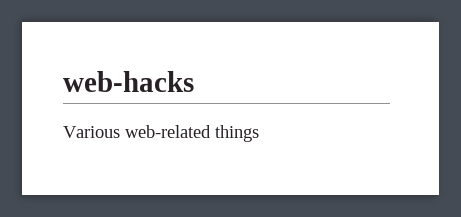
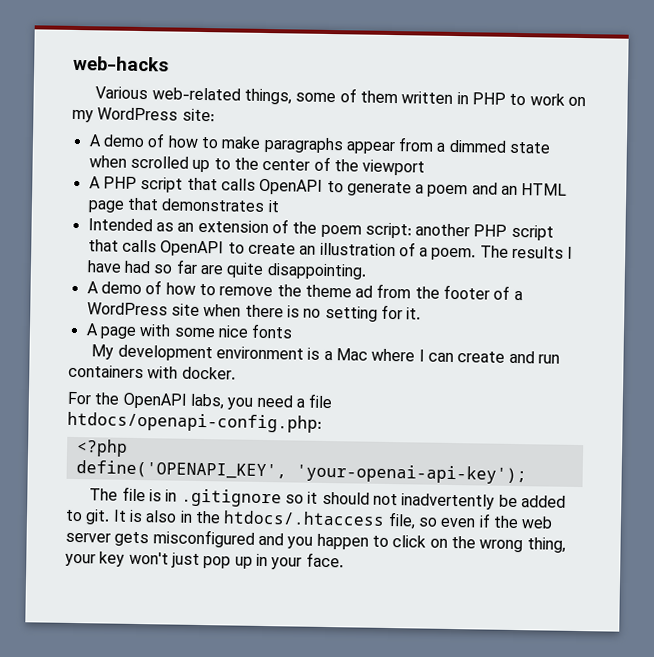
[215,125,259,142] things -> [244,88,587,107] [72,107,215,123] [88,133,551,155] [88,155,426,176] [88,176,568,198] [87,197,280,213] [87,218,554,241] [87,239,574,261] [86,259,367,280] [86,280,523,301] [86,302,422,322] [85,323,294,339] [91,344,561,364] [68,364,236,380] [67,391,333,410] [67,411,322,433] [75,439,128,457] [75,460,527,485] [89,486,567,510] [65,509,554,530] [65,529,566,553] [65,551,344,570] things, some of them written in PHP to work on my WordPress site: // A demo of how to make paragraphs appear from a dimmed state when scrolled up to the center of the viewport // A PHP script that calls OpenAPI to generate a poem and an HTML page that demonstrates it // Intended as an extension of the poem script: another PHP script that calls OpenAPI to create an illustration of a poem. The results I have had so far are quite disappointing. // A demo of how to remove the theme ad from the footer of a WordPress site when there is no setting for it. // A page with some nice fonts // My development environment is a Mac where I can create and run containers with docker. // For the OpenAPI labs, you need a file htdocs/openapi-config.php: // <?php // define('OPENAPI_KEY', 'your-openai-api-key'); // The file is in .gitignore so it should not inadvertently be added to git. It is also in the htdocs/.htaccess file, so even if the web server gets misconfigured and you happen to click on the wrong thing, your key won't just pop up in your face.

